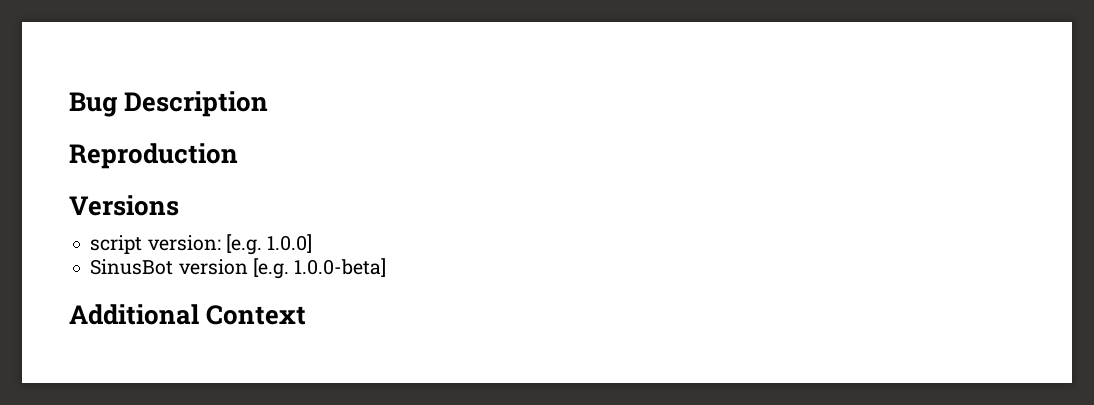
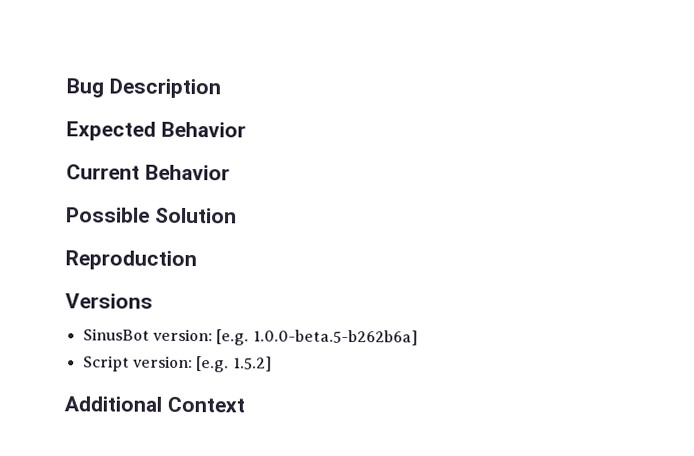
(269, 104) none -> [66,121,246,141] [66,164,230,181] [66,207,237,224] // Expected Behavior // Current Behavior // Possible Solution
[90,234,313,255] [90,258,387,279] script version: [e.g. 1.0.0] // SinusBot version [e.g. 1.0.0-beta] -> [82,328,418,346] [82,355,272,373] SinusBot version: [e.g. 1.0.0-beta.5-b262b6a] // Script version: [e.g. 1.5.2]

